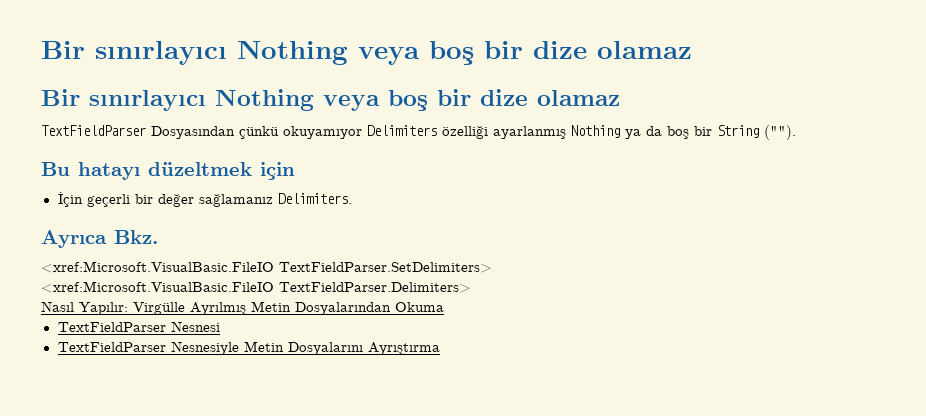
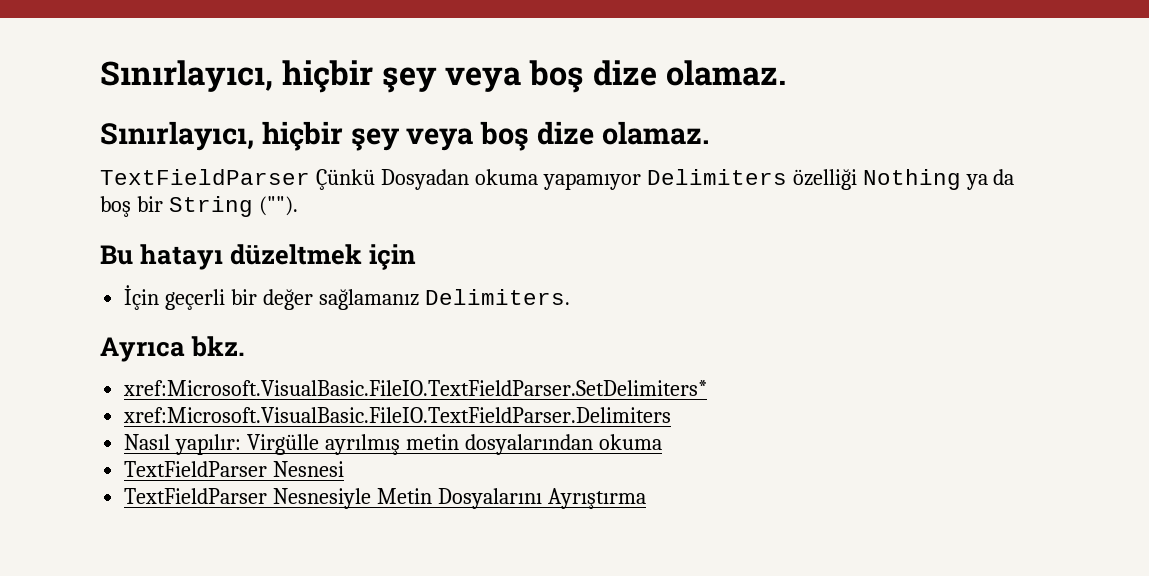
[41,40,692,65] [41,89,620,111] [41,125,362,139] Bir sınırlayıcı Nothing veya boş bir dize olamaz // Bir sınırlayıcı Nothing veya boş bir dize olamaz // TextFieldParser Dosyasından çünkü okuyamıyor -> [100,60,786,93] [100,121,709,151] [100,169,641,190] Sınırlayıcı, hiçbir şey veya boş dize olamaz. // Sınırlayıcı, hiçbir şey veya boş dize olamaz. // TextFieldParser Çünkü Dosyadan okuma yapamıyor
[493,126,566,139] ayarlanmış -> (857, 179) none
[114,230,158,244] [41,261,492,273] [41,281,471,293] [41,301,444,315] Bkz. // <xref:Microsoft.VisualBasic.FileIO TextFieldParser.SetDelimiters> // <xref:Microsoft.VisualBasic.FileIO TextFieldParser.Delimiters> // Nasıl Yapılır: Virgülle Ayrılmış Metin Dosyalarından Okuma -> [191,336,246,357] [123,380,708,396] [123,407,672,423] [124,434,662,455] bkz. // xref:Microsoft.VisualBasic.FileIO.TextFieldParser.SetDelimiters* // xref:Microsoft.VisualBasic.FileIO.TextFieldParser.Delimiters // Nasıl yapılır: Virgülle ayrılmış metin dosyalarından okuma

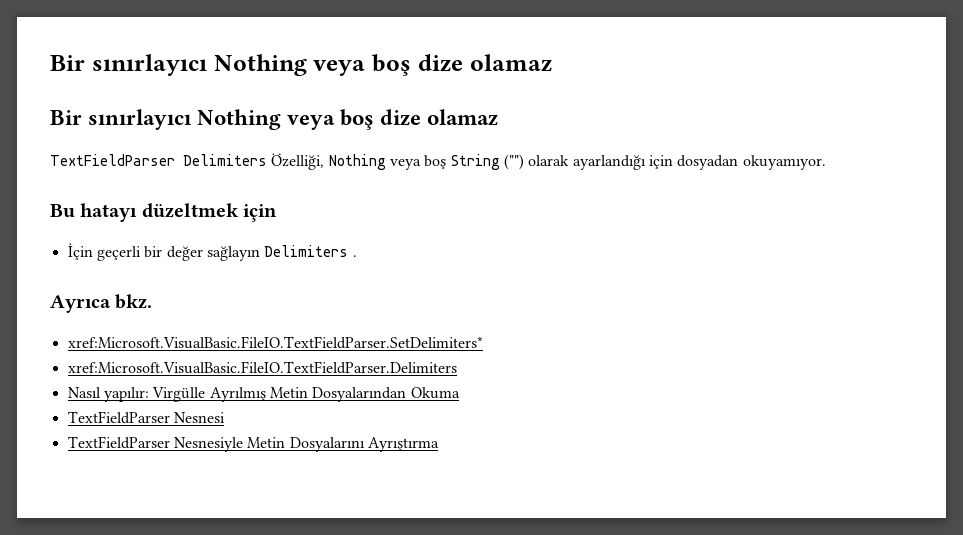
[100,60,786,93] [100,121,709,151] [100,169,1015,190] [100,196,298,217] Sınırlayıcı, hiçbir şey veya boş dize olamaz. // Sınırlayıcı, hiçbir şey veya boş dize olamaz. // TextFieldParser Çünkü Dosyadan okuma yapamıyor Delimiters özelliği Nothing ya da boş bir String (""). -> [50,54,552,76] [50,109,499,130] [50,153,826,170] Bir sınırlayıcı Nothing veya boş dize olamaz // Bir sınırlayıcı Nothing veya boş dize olamaz // TextFieldParser Delimiters Özelliği, Nothing veya boş String ("") olarak ayarlandığı için dosyadan okuyamıyor.
[318,289,570,310] sağlamanız Delimiters. -> [206,245,357,261] sağlayın Delimiters .
[325,434,662,455] ayrılmış metin dosyalarından okuma -> [209,387,460,402] Ayrılmış Metin Dosyalarından Okuma

